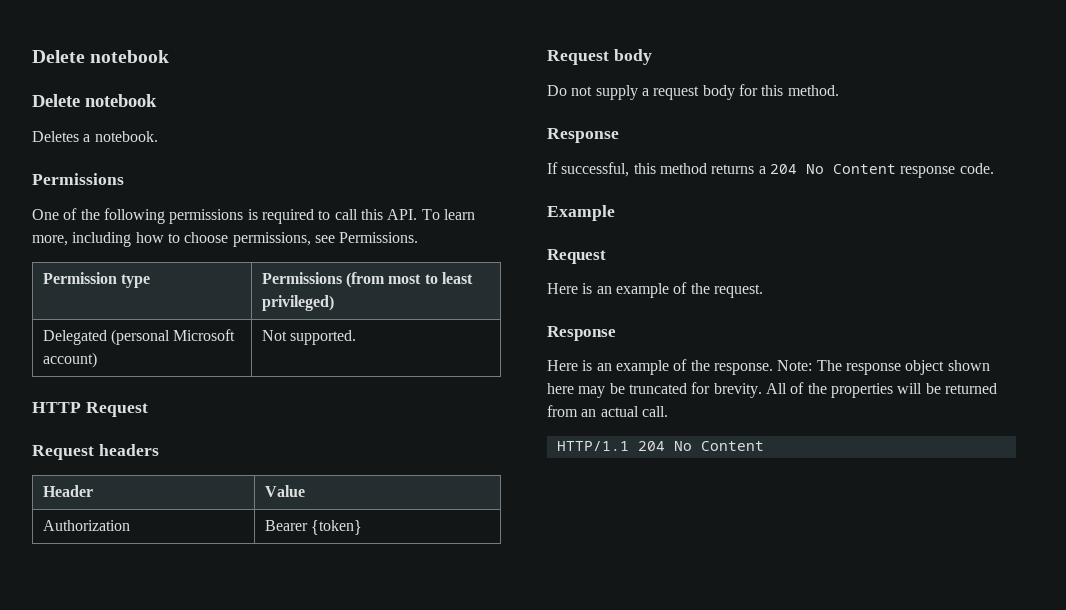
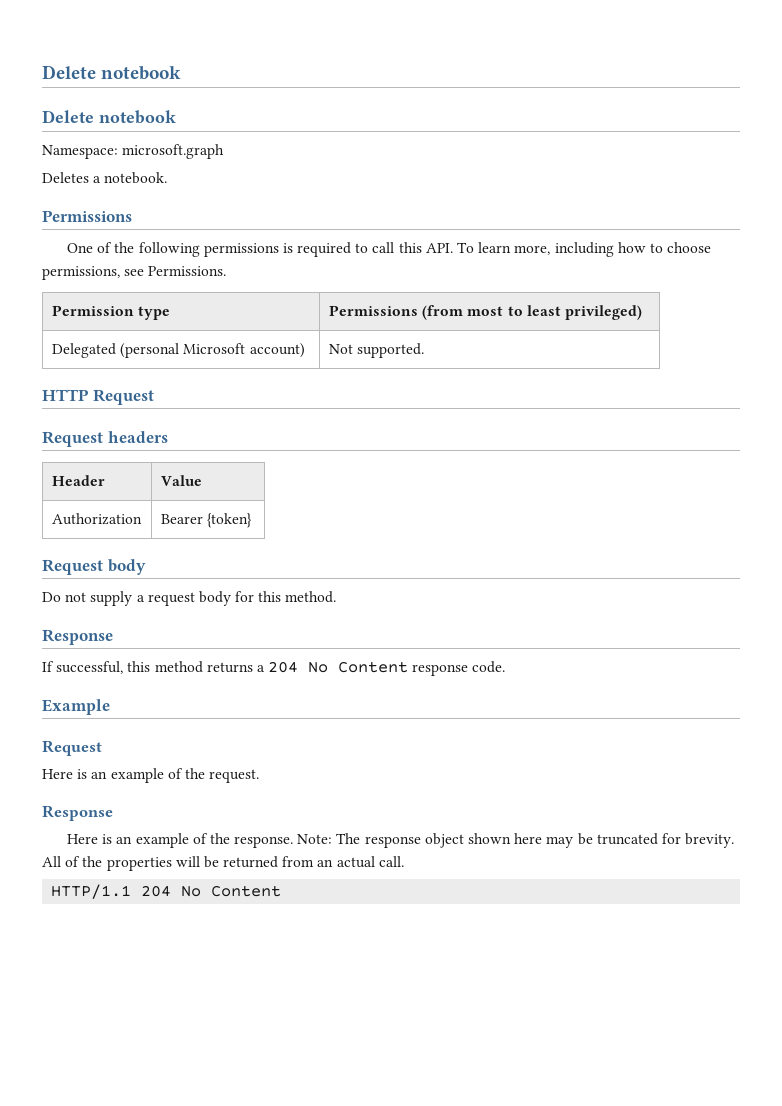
(157, 100) none -> [42,144,225,159] // Namespace: microsoft.graph

